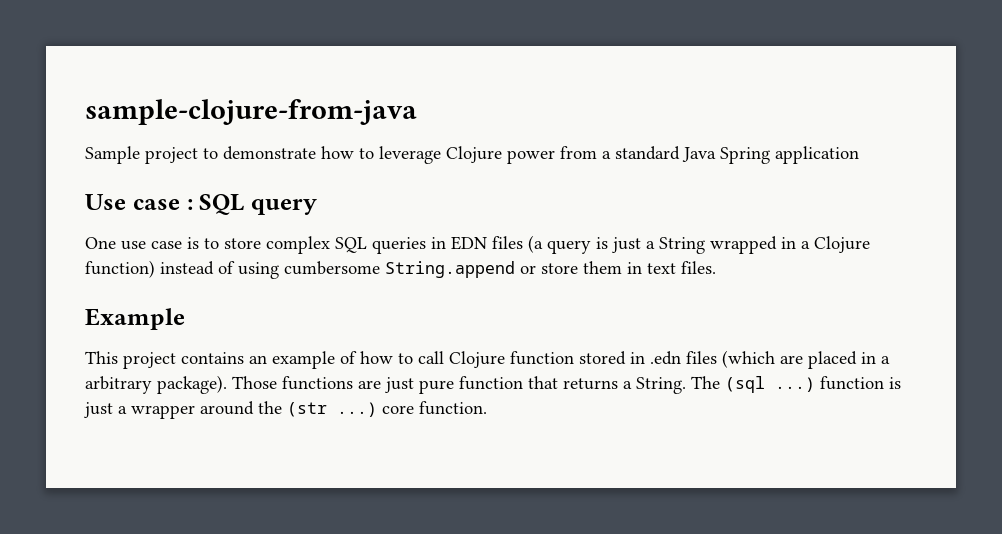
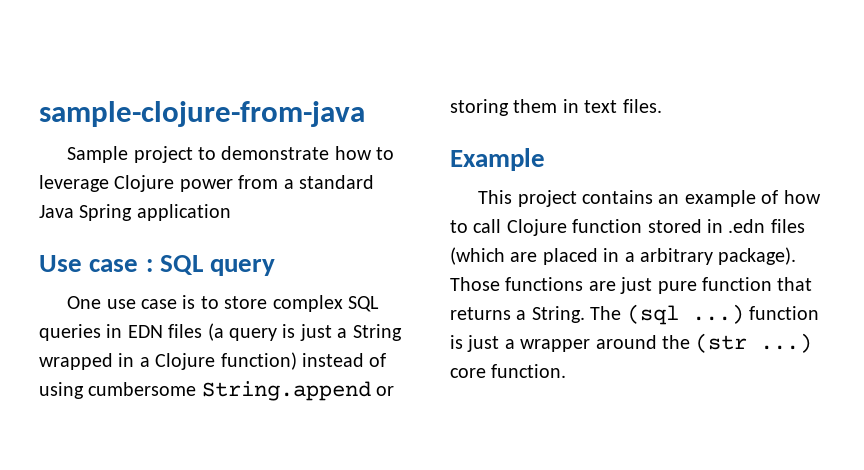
[541,263,578,274] store -> [450,99,509,116] storing

